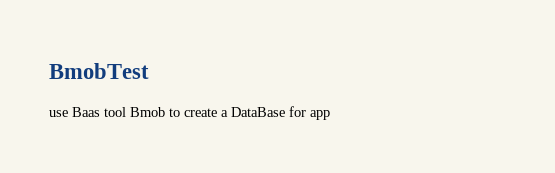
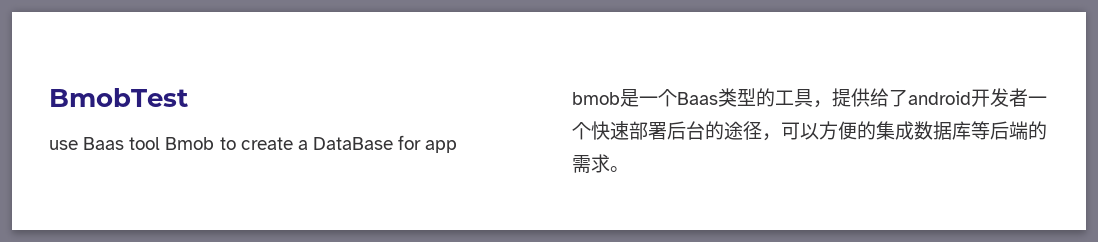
(330, 115) none -> [572,88,1047,108] [572,121,1047,141] [572,154,629,173] // bmob是一个Baas类型的工具，提供给了android开发者一个快速部署后台的途径，可以方便的集成数据库等后端的需求。

